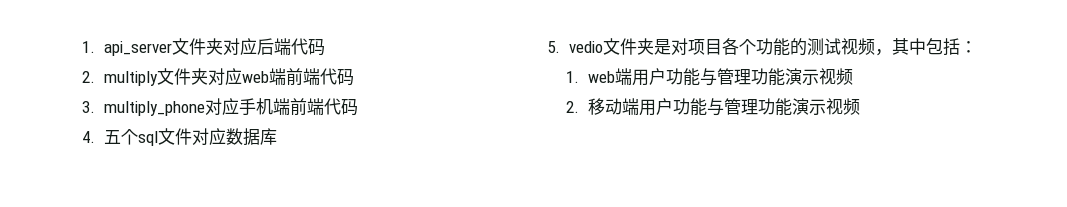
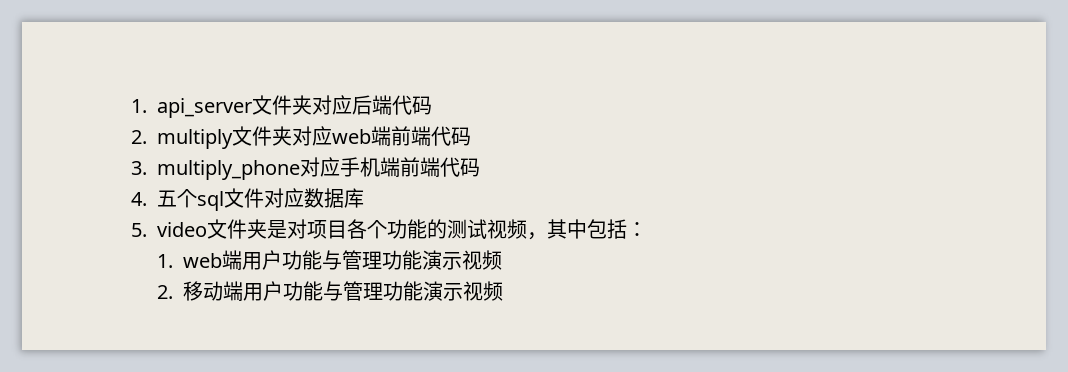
[568,41,603,53] vedio -> [157,222,208,237] video

